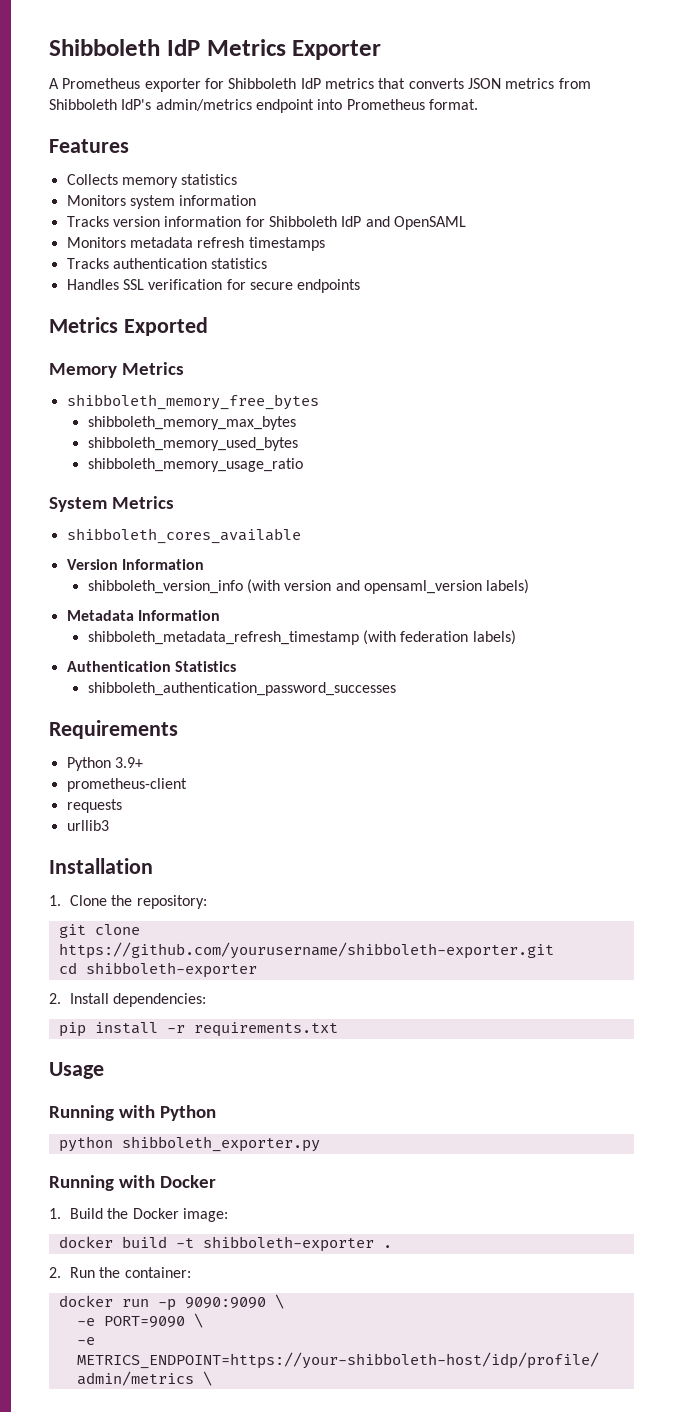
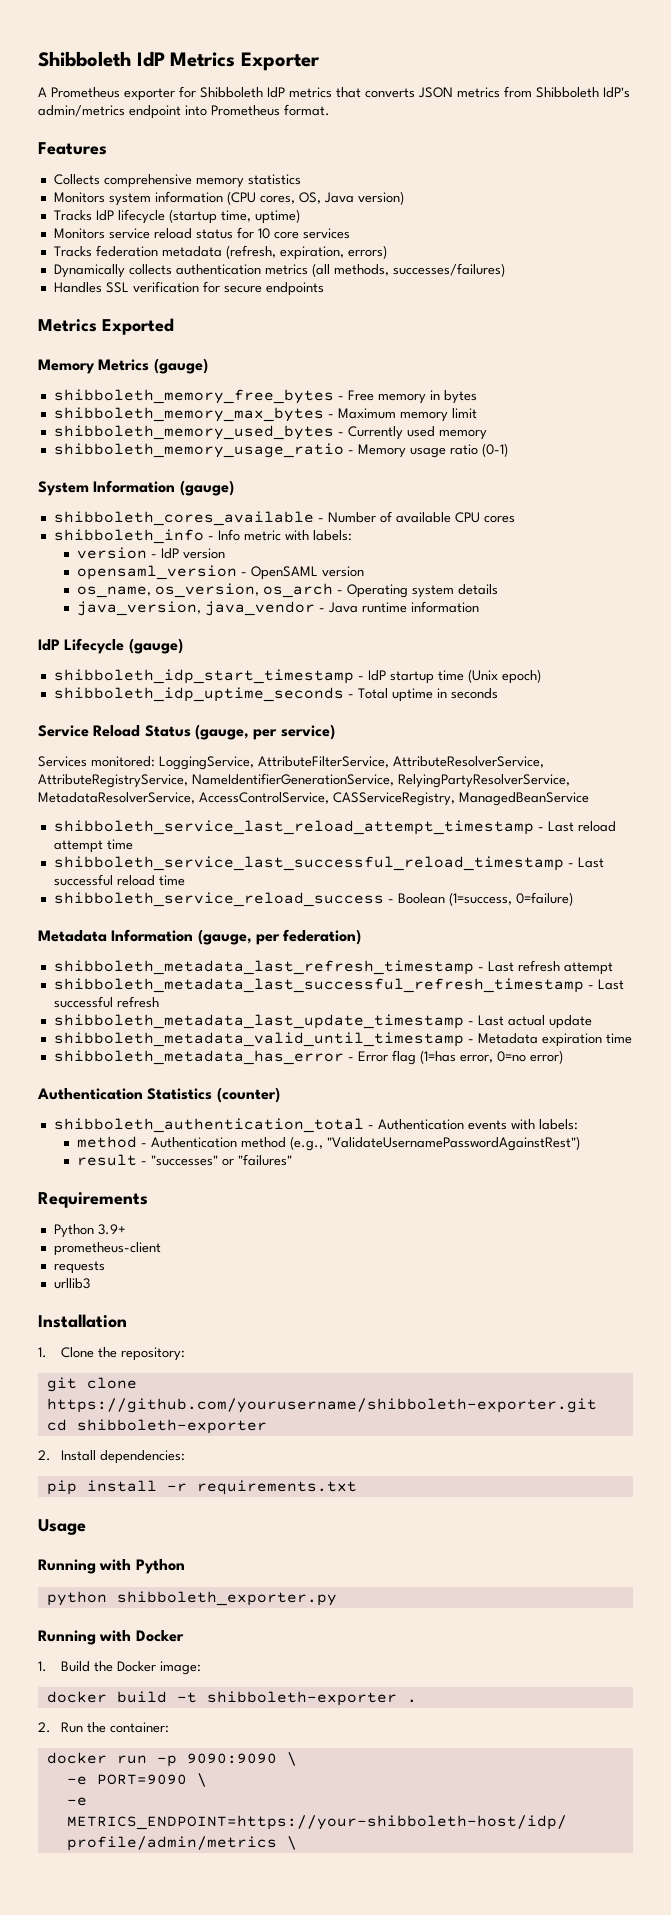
(118, 179) none -> [103,174,192,188] comprehensive
[66,216,466,230] [66,237,325,251] [66,258,268,269] // Tracks version information for Shibboleth IdP and OpenSAML // Monitors metadata refresh timestamps // Tracks authentication statistics -> [226,191,404,205] [53,209,300,224] [53,227,350,239] [53,245,387,260] [53,263,505,278] (CPU cores, OS, Java version) // Tracks IdP lifecycle (startup time, uptime) // Monitors service reload status for 10 core services // Tracks federation metadata (refresh, expiration, errors) // Dynamically collects authentication metrics (all methods, successes/failures)
(184, 368) none -> [153,358,208,374] (gauge)
[87,416,296,430] [87,437,298,451] [87,458,303,472] // shibboleth_memory_max_bytes // shibboleth_memory_used_bytes // shibboleth_memory_usage_ratio -> [337,390,477,404] [53,407,477,422] [53,425,487,440] [53,443,508,458] - Free memory in bytes // shibboleth_memory_max_bytes - Maximum memory limit // shibboleth_memory_used_bytes - Currently used memory // shibboleth_memory_usage_ratio - Memory usage ratio (0-1)
[111,496,174,509] Metrics -> [93,480,234,496] Information (gauge)
[66,559,204,570] [87,579,530,594] [66,610,220,621] [87,630,516,645] [66,661,236,672] [87,682,396,696] // Version Information // shibboleth_version_info (with version and opensaml_version labels) // Metadata Information // shibboleth_metadata_refresh_timestamp (with federation labels) // Authentication Statistics // shibboleth_authentication_password_successes -> [317,511,515,523] [53,529,352,544] [77,547,226,559] [77,565,365,580] [77,583,499,598] [77,601,480,616] [38,638,183,654] [53,669,541,684] [53,687,498,702] [38,724,335,740] [38,756,544,770] [38,773,570,788] [38,792,589,806] [53,820,616,835] [53,839,133,853] [53,856,604,871] [53,874,185,886] [53,892,573,907] [38,929,362,945] [53,960,613,975] [53,978,624,993] [53,996,159,1008] [53,1014,592,1029] [53,1032,632,1047] [53,1050,563,1065] [37,1087,280,1103] [53,1118,578,1133] [77,1136,581,1151] [77,1154,293,1166] - Number of available CPU cores // shibboleth_info - Info metric with labels: // version - IdP version // opensaml_version - OpenSAML version // os_name, os_version, os_arch - Operating system details // java_version, java_vendor - Java runtime information // IdP Lifecycle (gauge) // shibboleth_idp_start_timestamp - IdP startup time (Unix epoch) // shibboleth_idp_uptime_seconds - Total uptime in seconds // Service Reload Status (gauge, per service) // Services monitored: LoggingService, AttributeFilterService, AttributeResolverService, AttributeRegistryService, NameIdentifierGenerationService, RelyingPartyResolverService, MetadataResolverService, AccessControlService, CASServiceRegistry, ManagedBeanService // shibboleth_service_last_reload_attempt_timestamp - Last reload attempt time // shibboleth_service_last_successful_reload_timestamp - Last successful reload time // shibboleth_service_reload_success - Boolean (1=success, 0=failure) // Metadata Information (gauge, per federation) // shibboleth_metadata_last_refresh_timestamp - Last refresh attempt // shibboleth_metadata_last_successful_refresh_timestamp - Last successful refresh // shibboleth_metadata_last_update_timestamp - Last actual update // shibboleth_metadata_valid_until_timestamp - Metadata expiration time // shibboleth_metadata_has_error - Error flag (1=has error, 0=no error) // Authentication Statistics (counter) // shibboleth_authentication_total - Authentication events with labels: // method - Authentication method (e.g., "ValidateUsernamePasswordAgainstRest") // result - "successes" or "failures"

